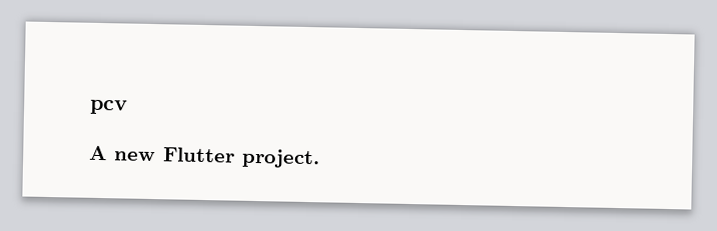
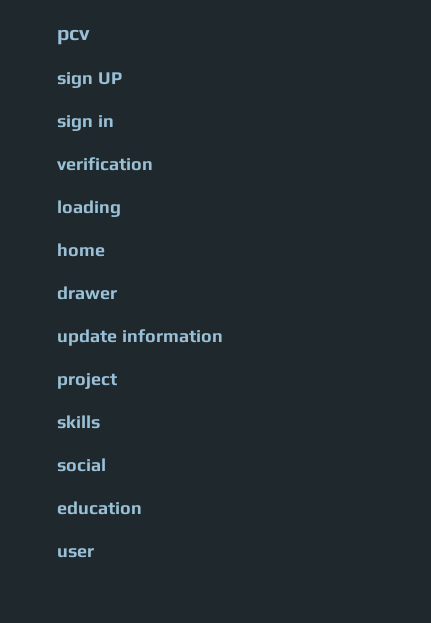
[89,145,320,169] A new Flutter project. -> [57,72,122,88] [57,115,114,131] [57,157,153,171] [57,200,121,217] [57,243,105,257] [57,286,117,300] [57,329,223,346] [57,373,117,389] [57,415,100,429] [57,458,106,472] [57,501,142,515] [57,548,94,558] sign UP // sign in // verification // loading // home // drawer // update information // project // skills // social // education // user

